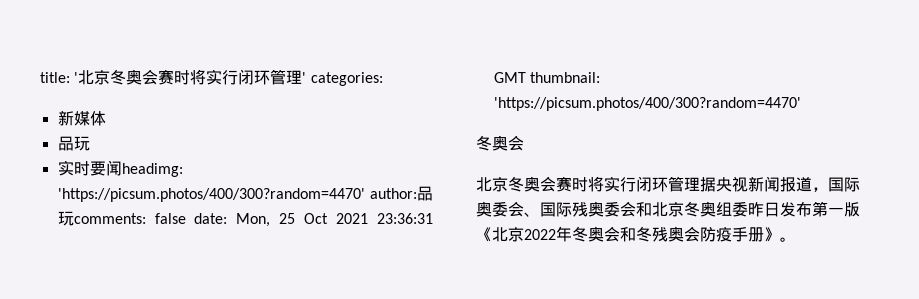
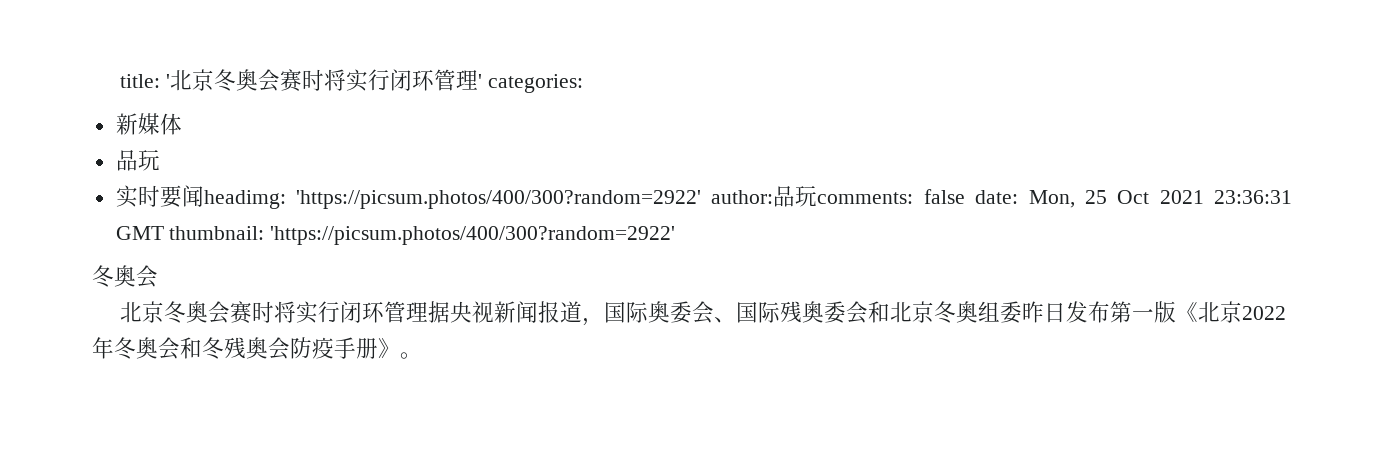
[57,188,365,202] 'https://picsum.photos/400/300?random=4470' -> [296,190,702,209] 'https://picsum.photos/400/300?random=2922'
[493,97,801,111] 'https://picsum.photos/400/300?random=4470' -> [270,226,676,245] 'https://picsum.photos/400/300?random=2922'

